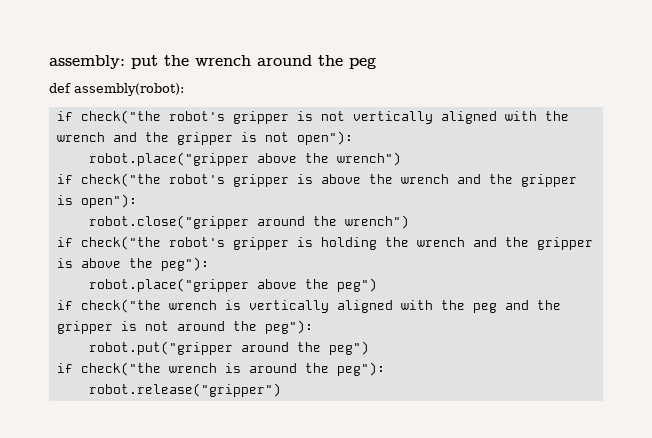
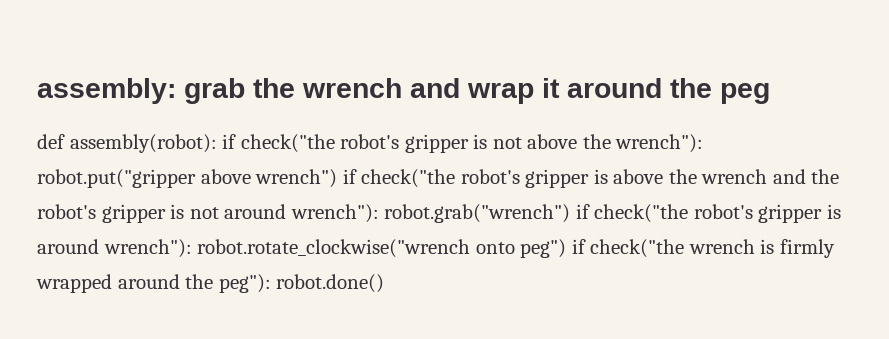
[131,55,251,69] put the wrench -> [184,78,560,104] grab the wrench and wrap it
(184, 89) // -> (217, 143) none
[352,111,569,124] [56,131,353,145] [88,152,401,166] vertically aligned with the wrench and the gripper is not open"): // robot.place("gripper above the wrench") // -> [527,134,704,153] [37,169,338,188] above the wrench"): robot.put("gripper above wrench")
[520,174,577,187] [56,194,137,208] [88,215,409,229] [56,236,593,250] [56,257,209,271] [88,278,377,292] [56,299,561,313] [56,320,313,334] [88,341,369,355] [56,362,385,376] [88,383,281,397] gripper is open"): // robot.close("gripper around the wrench") // if check("the robot's gripper is holding the wrench and the gripper is above the peg"): // robot.place("gripper above the peg") // if check("the wrench is vertically aligned with the peg and the gripper is not around the peg"): // robot.put("gripper around the peg") // if check("the wrench is around the peg"): // robot.release("gripper") -> [37,204,841,223] [37,239,835,258] [36,274,385,293] robot's gripper is not around wrench"): robot.grab("wrench") if check("the robot's gripper is around wrench"): robot.rotate_clockwise("wrench onto peg") if check("the wrench is firmly wrapped around the peg"): robot.done()

